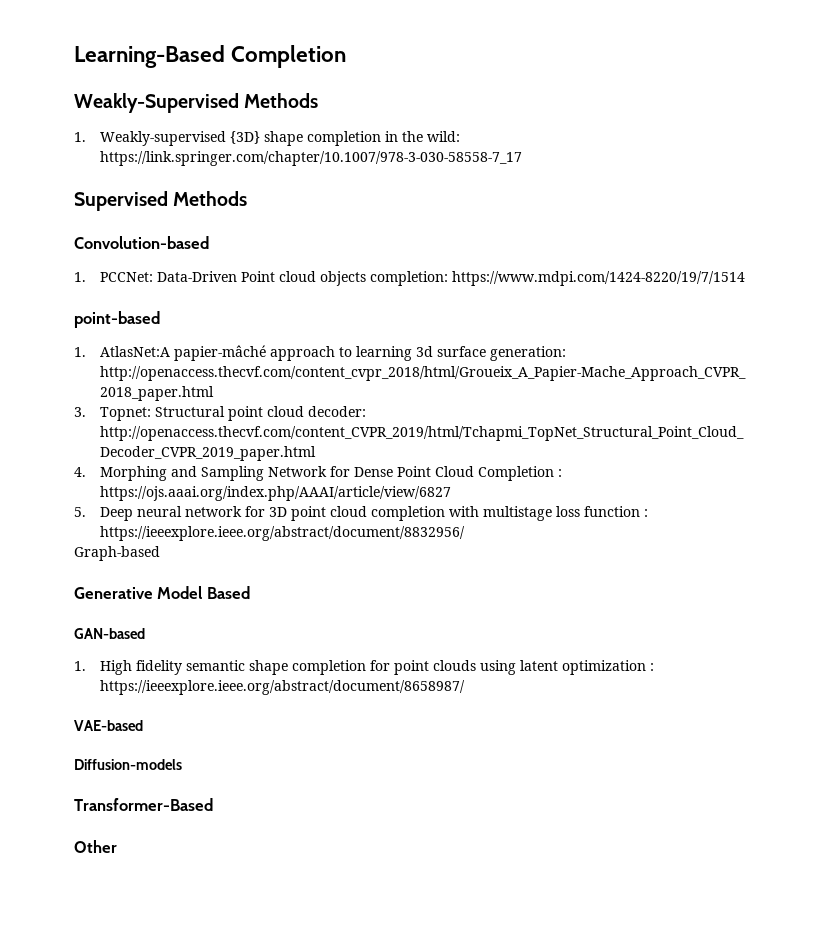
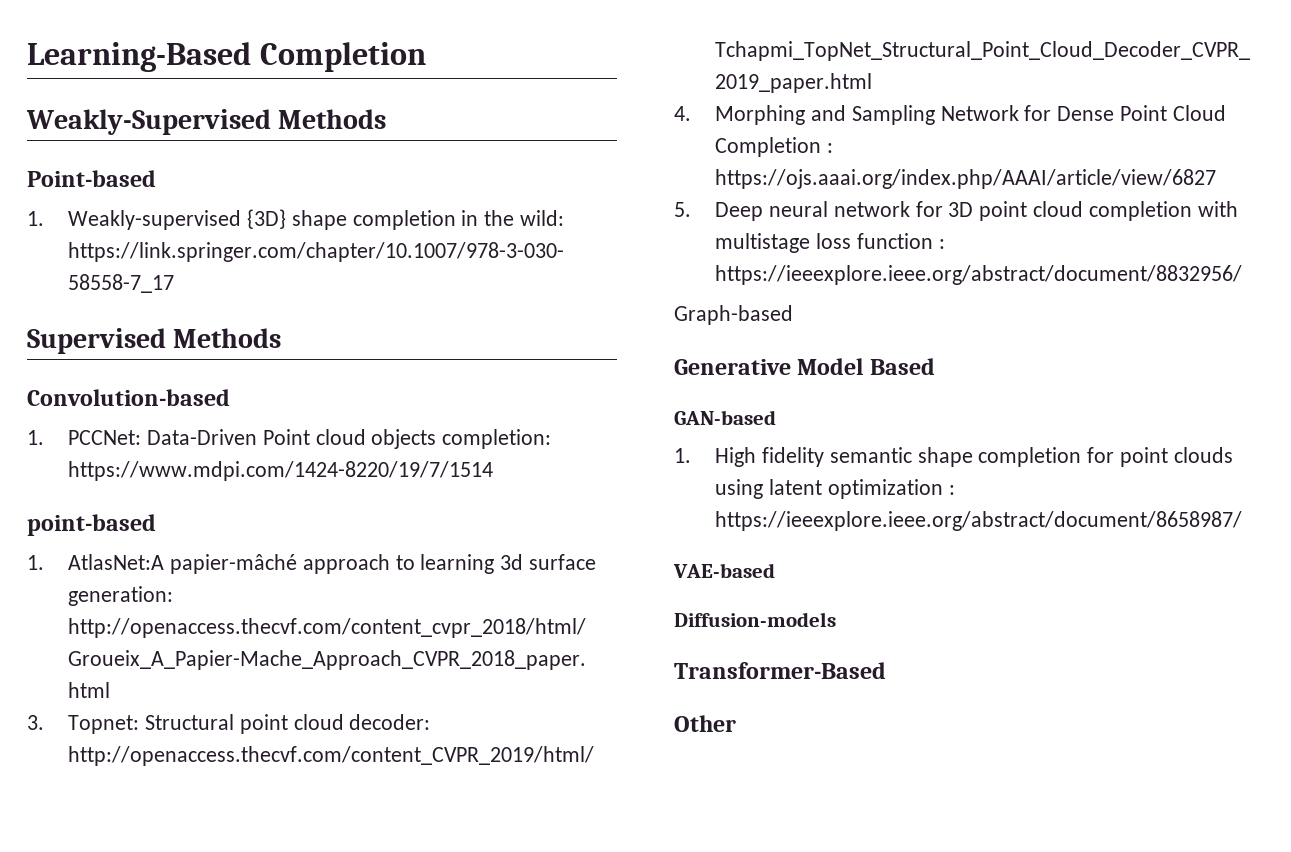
(319, 100) none -> [27,170,156,187] // Point-based

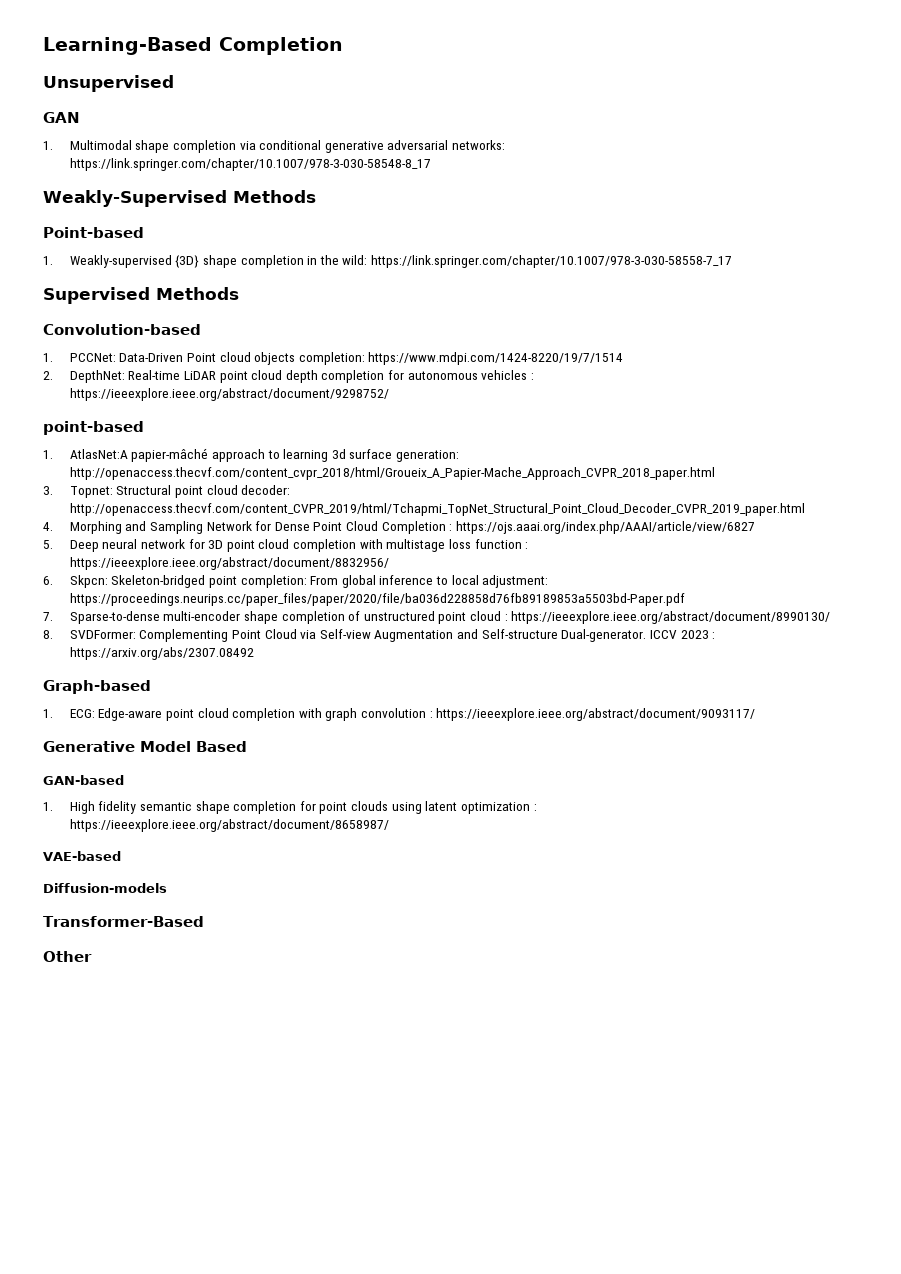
(426, 57) none -> [43,75,174,92] [43,112,80,123] [43,140,506,153] [69,158,431,171] // Unsupervised // GAN // 1. Multimodal shape completion via conditional generative adversarial networks: https://link.springer.com/chapter/10.1007/978-3-030-58548-8_17
(494, 471) none -> [43,370,535,383] [69,388,389,401] // 2. DepthNet: Real-time LiDAR point cloud depth completion for autonomous vehicles : https://ieeexplore.ieee.org/abstract/document/9298752/
[674,305,793,325] Graph-based -> [43,575,549,588] [69,593,685,606] [43,611,831,624] [43,629,716,642] [69,647,254,660] [43,680,151,694] [43,708,756,721] 6. Skpcn: Skeleton-bridged point completion: From global inference to local adjustment: https://proceedings.neurips.cc/paper_files/paper/2020/file/ba036d228858d76fb89189853a5503bd-Paper.pdf // 7. Sparse-to-dense multi-encoder shape completion of unstructured point cloud : https://ieeexplore.ieee.org/abstract/document/8990130/ // 8. SVDFormer: Complementing Point Cloud via Self-view Augmentation and Self-structure Dual-generator. ICCV 2023 : https://arxiv.org/abs/2307.08492 // Graph-based // 1. ECG: Edge-aware point cloud completion with graph convolution : https://ieeexplore.ieee.org/abstract/document/9093117/

